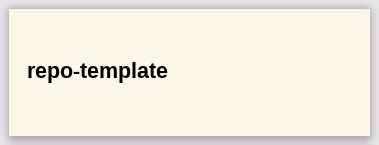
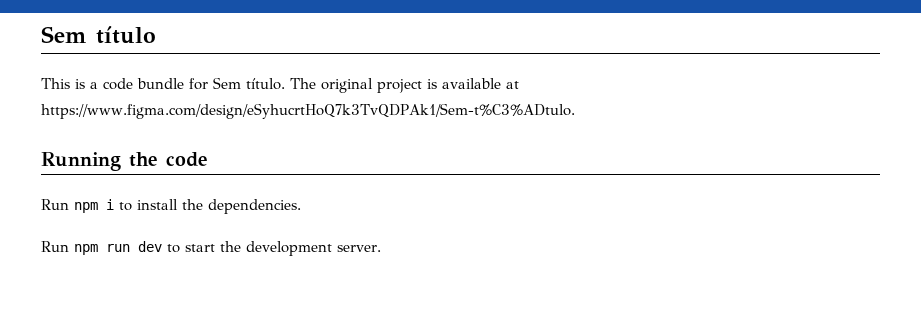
[27,62,168,83] repo-template -> [41,26,156,44] [41,77,519,93] [41,103,575,119] [41,152,208,171] [41,199,301,214] [41,241,381,256] Sem título // This is a code bundle for Sem título. The original project is available at https://www.figma.com/design/eSyhucrtHoQ7k3TvQDPAk1/Sem-t%C3%ADtulo. // Running the code // Run npm i to install the dependencies. // Run npm run dev to start the development server.

